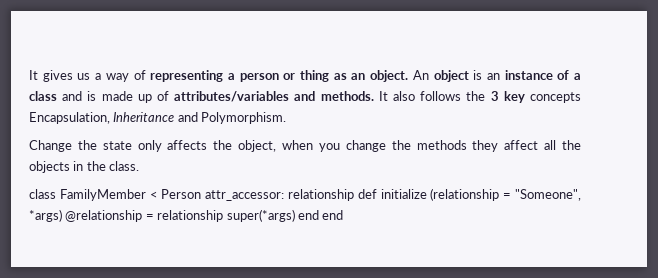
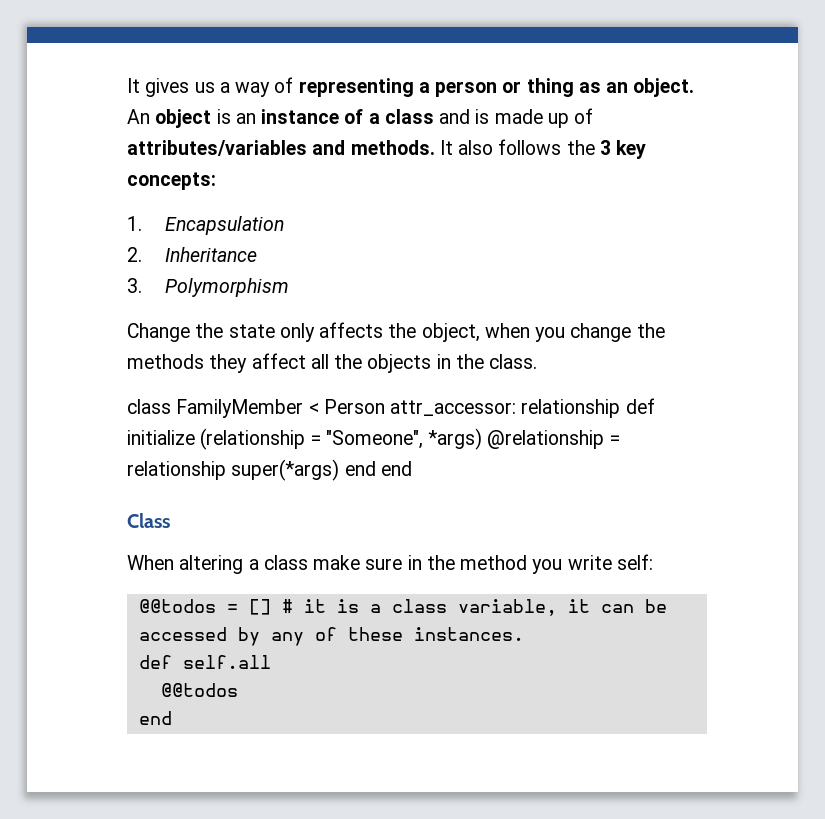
[529,92,581,103] [29,112,110,124] concepts Encapsulation, -> [127,172,216,190] [127,216,284,235] [127,247,142,262] concepts: // 1. Encapsulation // 2.
[177,112,287,124] and Polymorphism. -> [127,278,289,297] // 3. Polymorphism
(344, 215) none -> [127,513,170,528] [127,554,653,574] [138,599,667,616] [138,627,524,646] [138,655,271,669] [160,683,238,697] [138,711,172,725] // Class // When altering a class make sure in the method you write self: // @@todos = [] # it is a class variable, it can be accessed by any of these instances. // def self.all // @@todos // end

